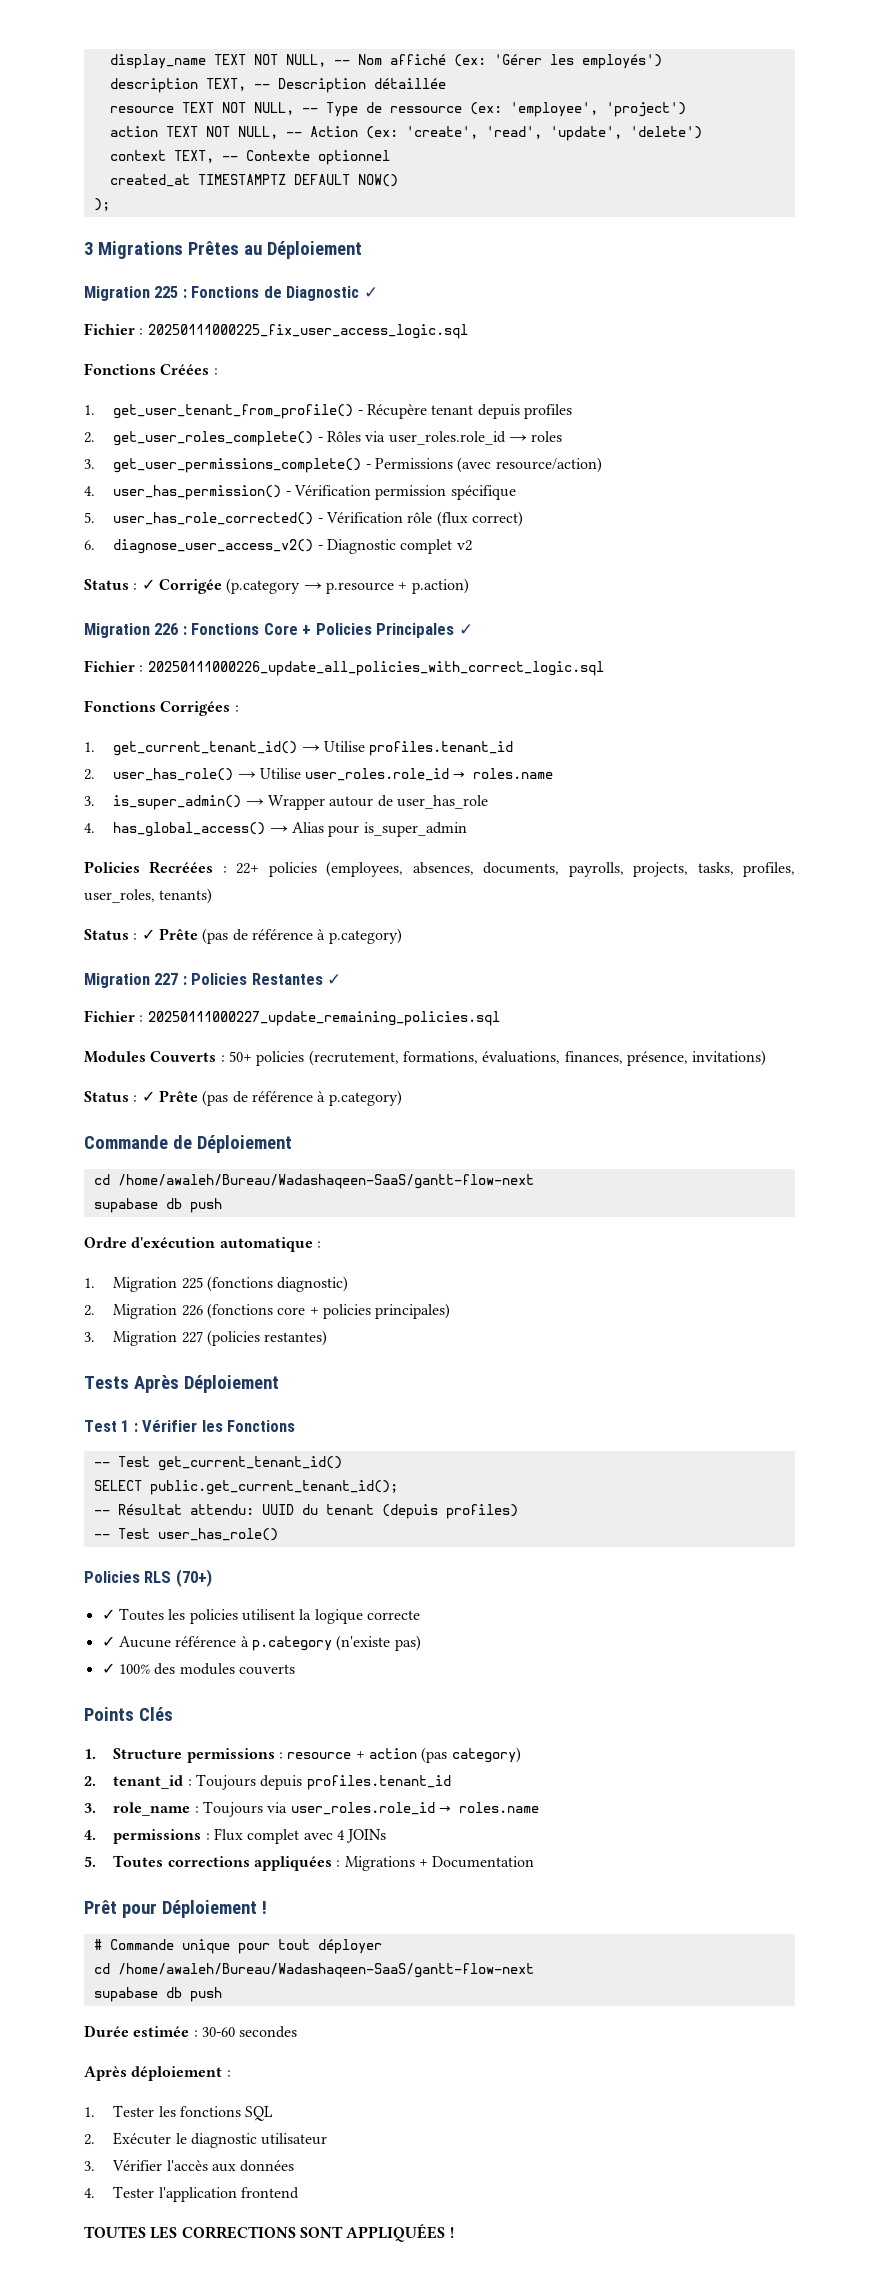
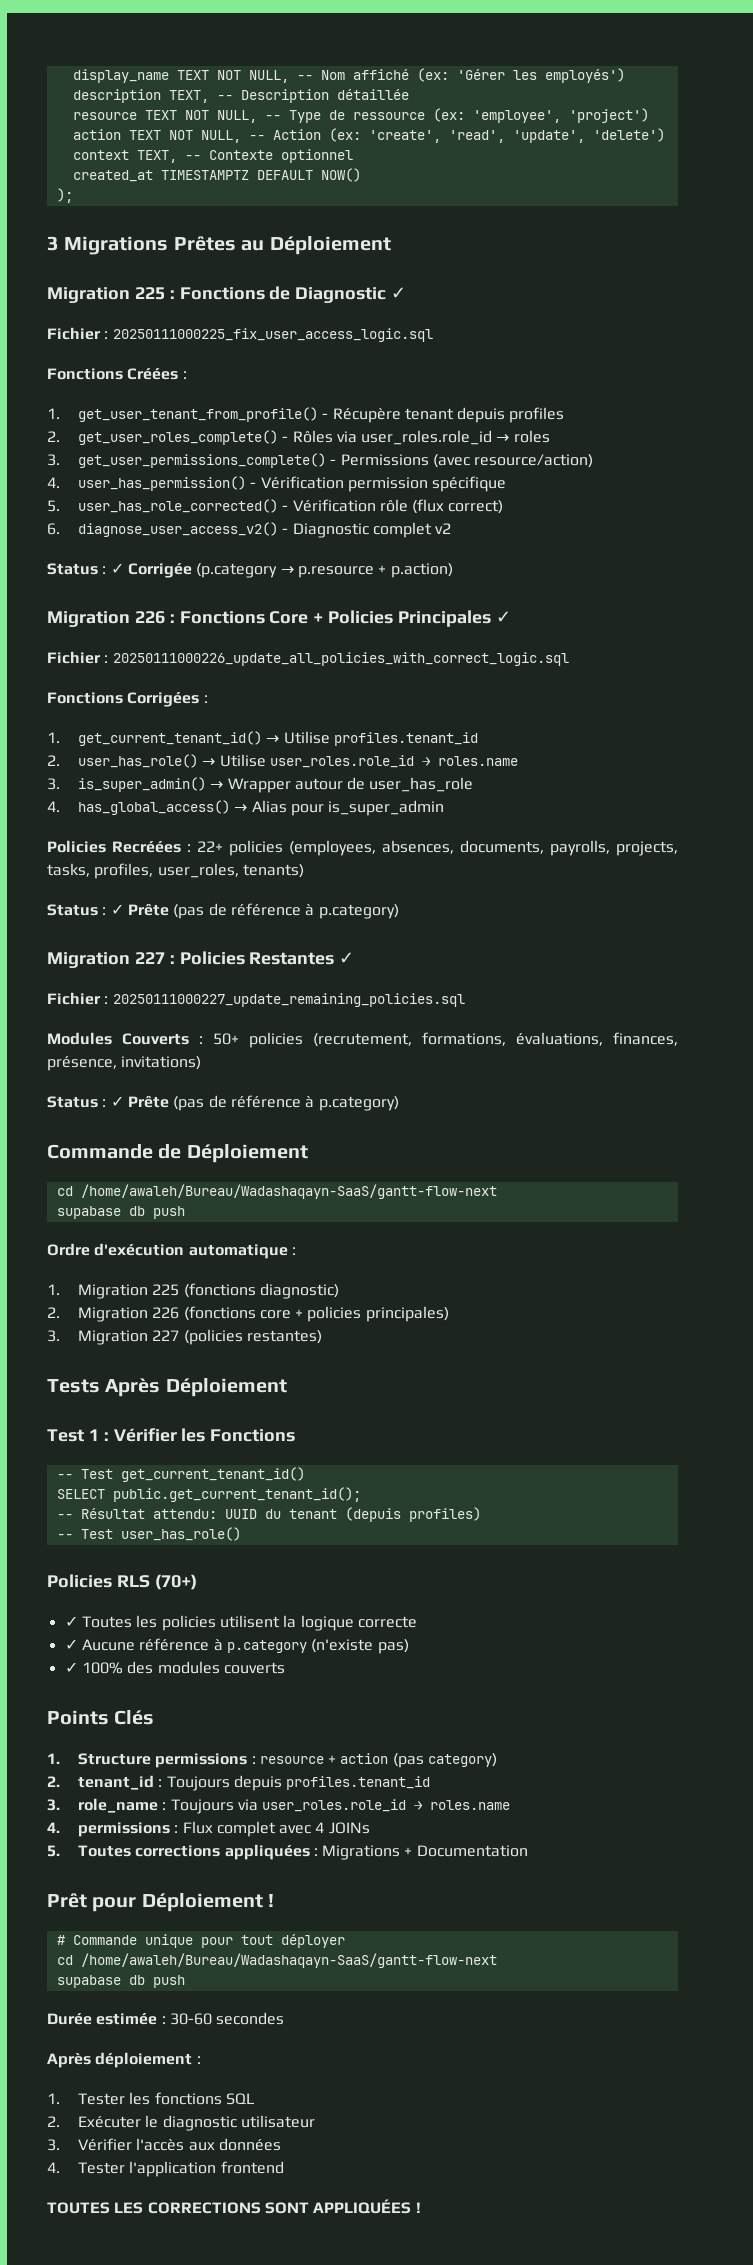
[117,1174,534,1189] /home/awaleh/Bureau/Wadashaqeen-SaaS/gantt-flow-next -> [80,1184,497,1199] /home/awaleh/Bureau/Wadashaqayn-SaaS/gantt-flow-next
[117,1963,534,1978] /home/awaleh/Bureau/Wadashaqeen-SaaS/gantt-flow-next -> [80,1953,497,1968] /home/awaleh/Bureau/Wadashaqayn-SaaS/gantt-flow-next

